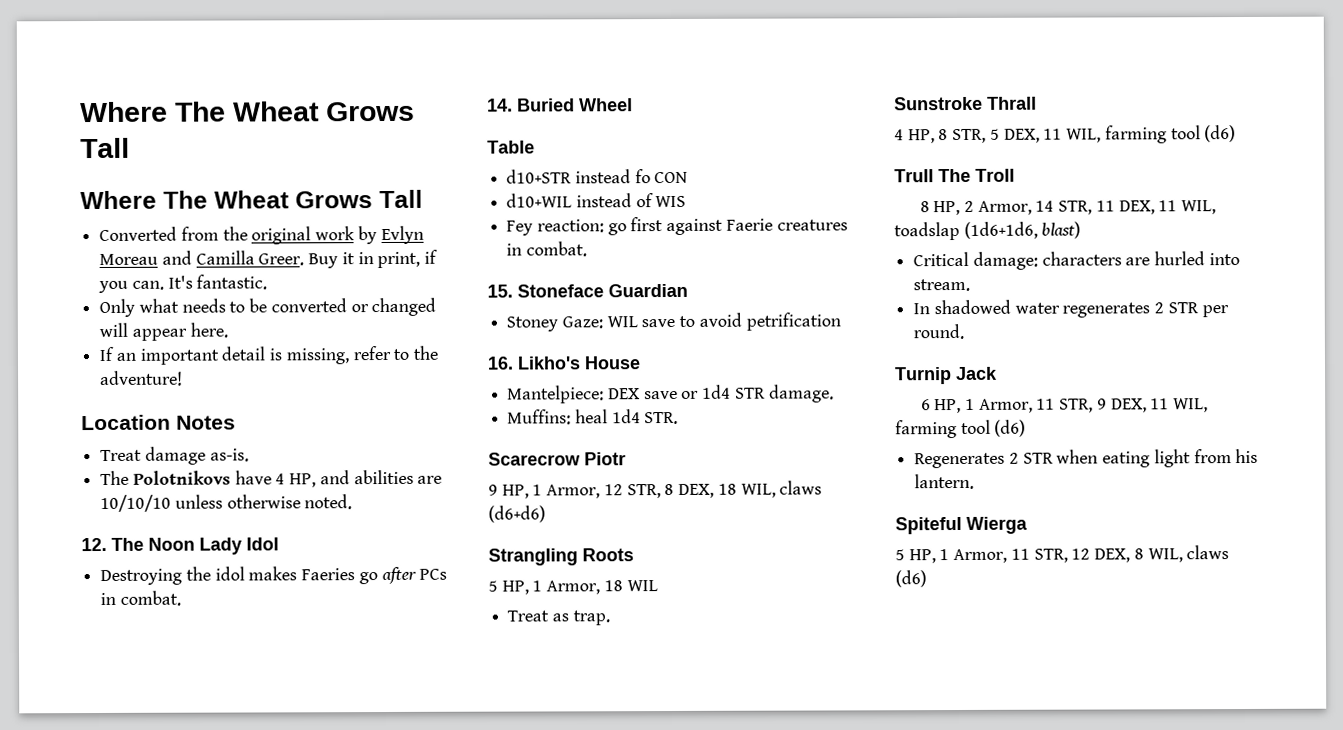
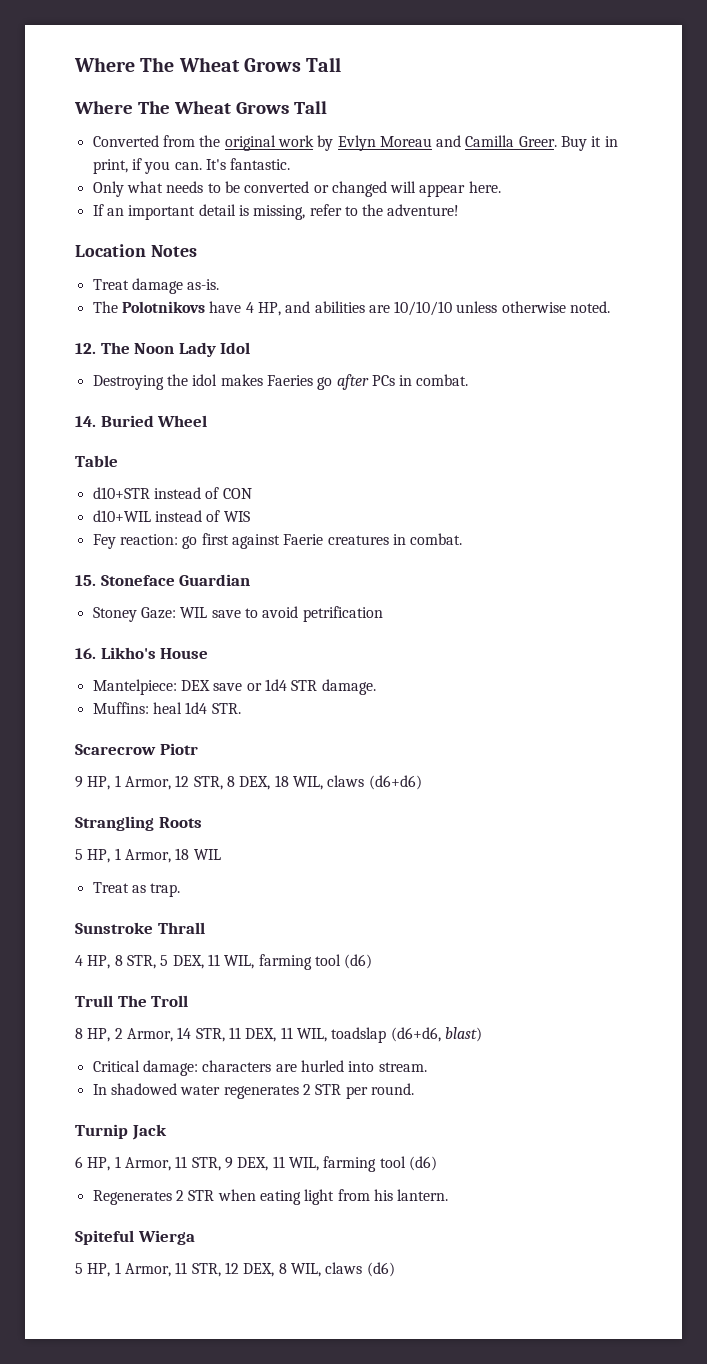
[634,169,651,184] fo -> [205,487,220,499] of
[963,221,1038,239] (1d6+1d6, -> [390,1027,441,1042] (d6+d6,

